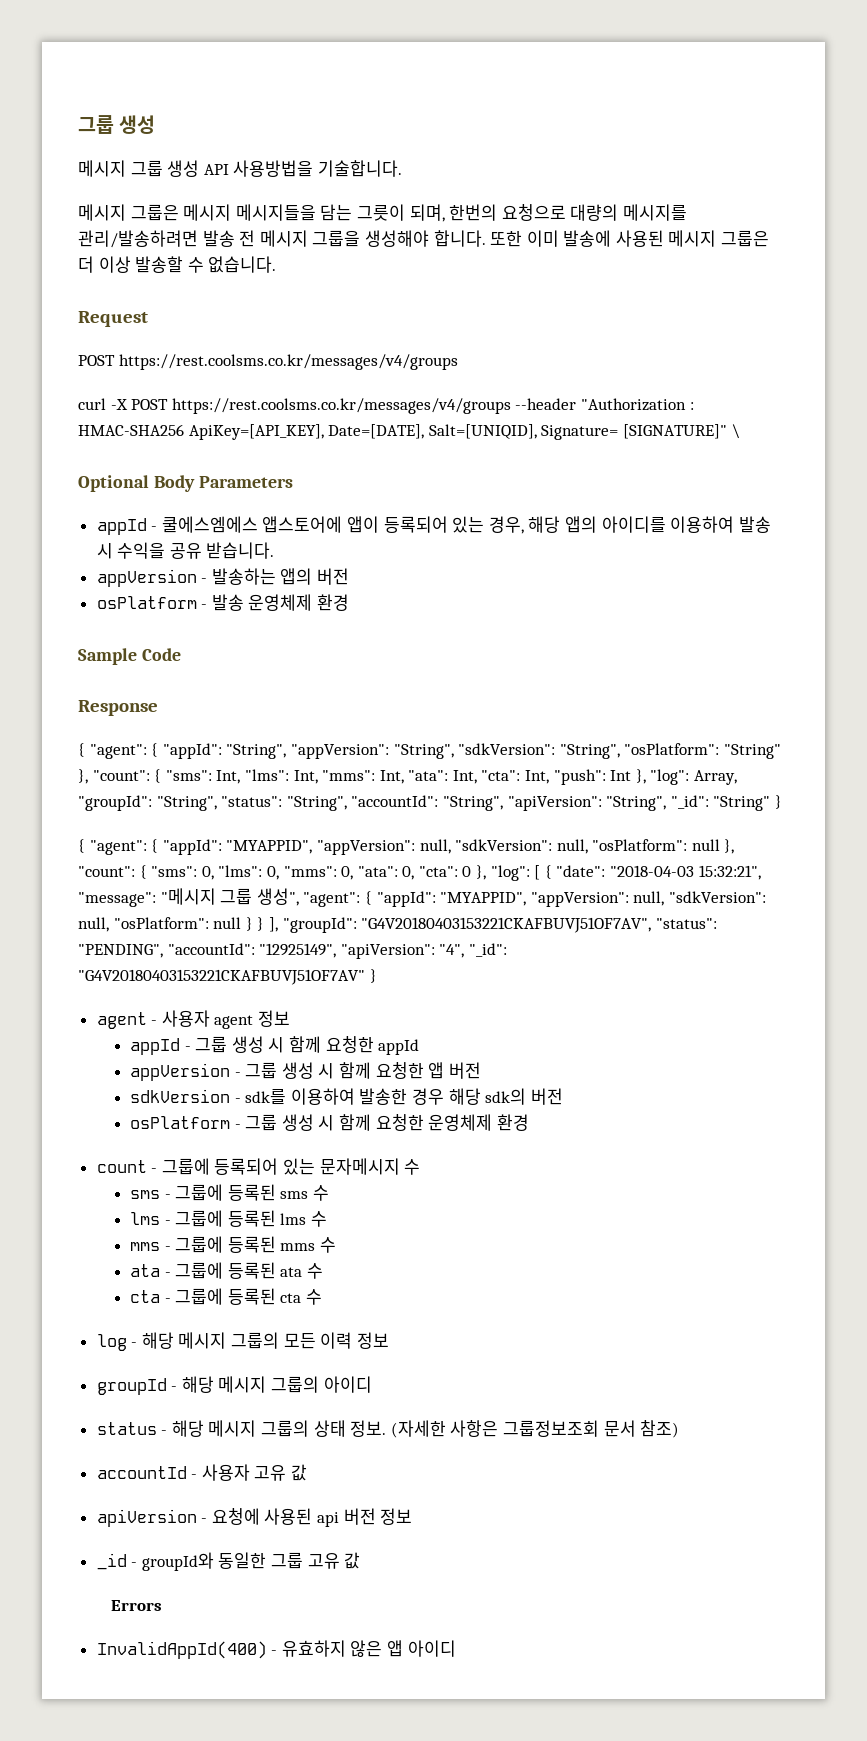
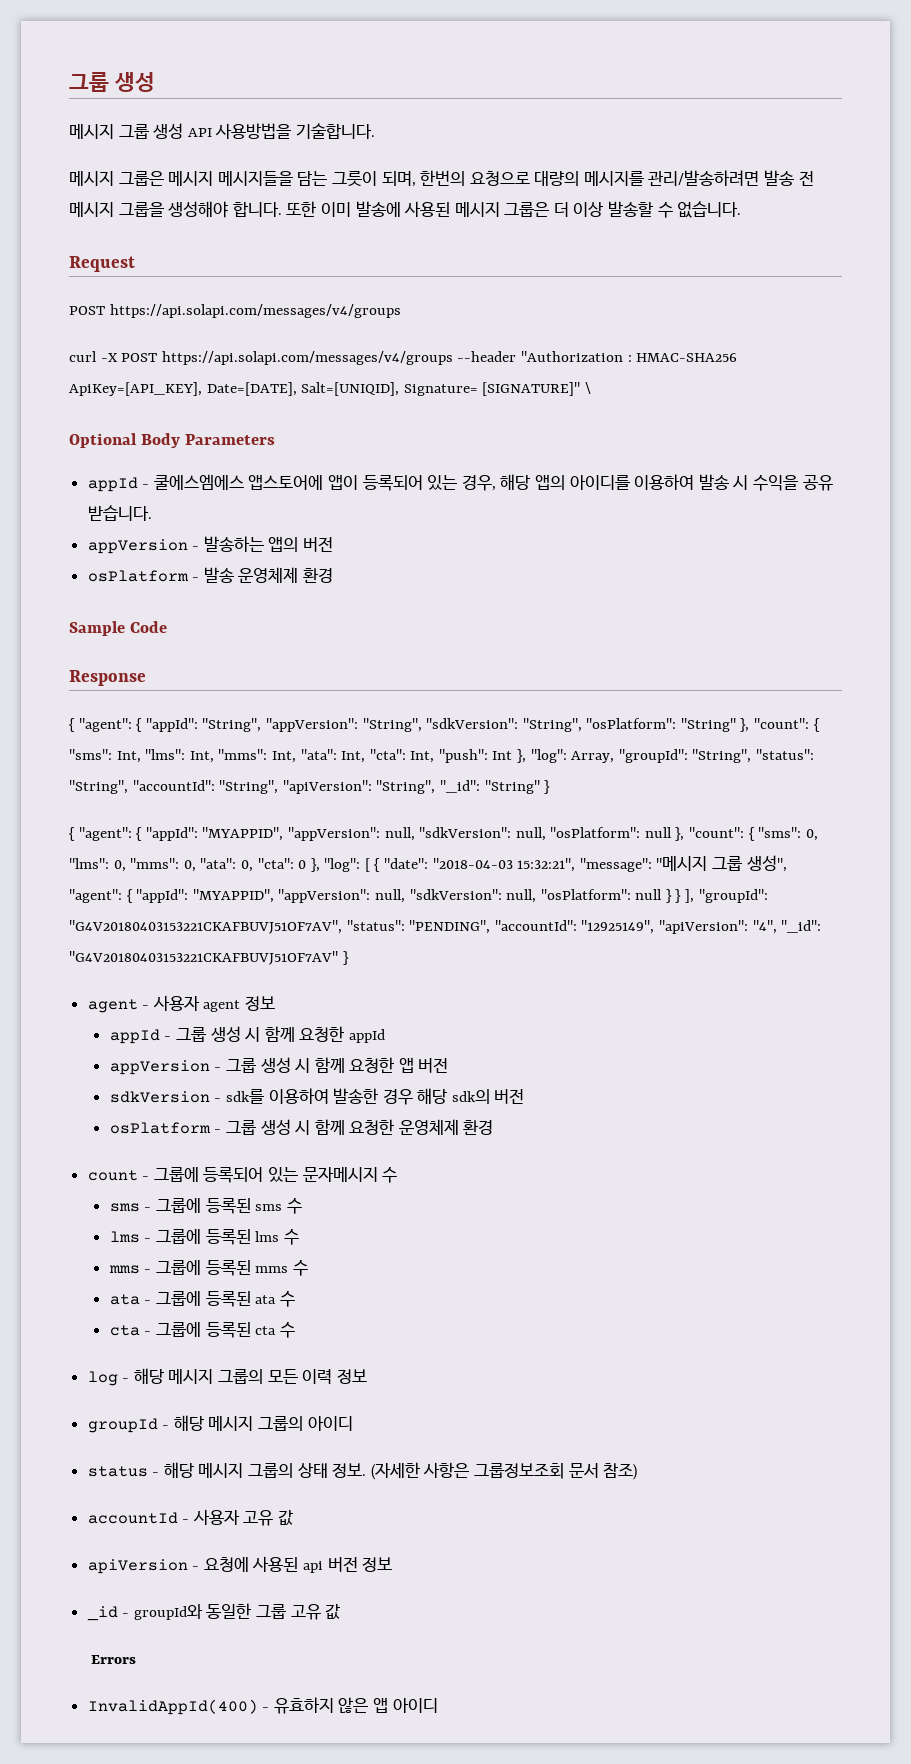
[118,354,458,370] https://rest.coolsms.co.kr/messages/v4/groups -> [109,304,401,318] https://api.solapi.com/messages/v4/groups
[171,398,511,414] https://rest.coolsms.co.kr/messages/v4/groups -> [161,351,453,365] https://api.solapi.com/messages/v4/groups

